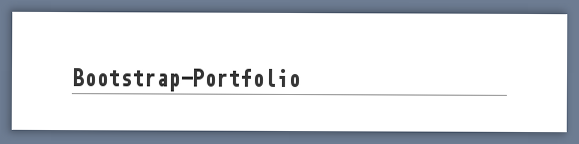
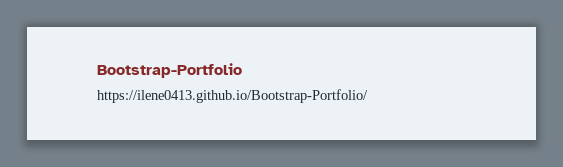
(301, 80) none -> [97,89,368,103] // https://ilene0413.github.io/Bootstrap-Portfolio/

